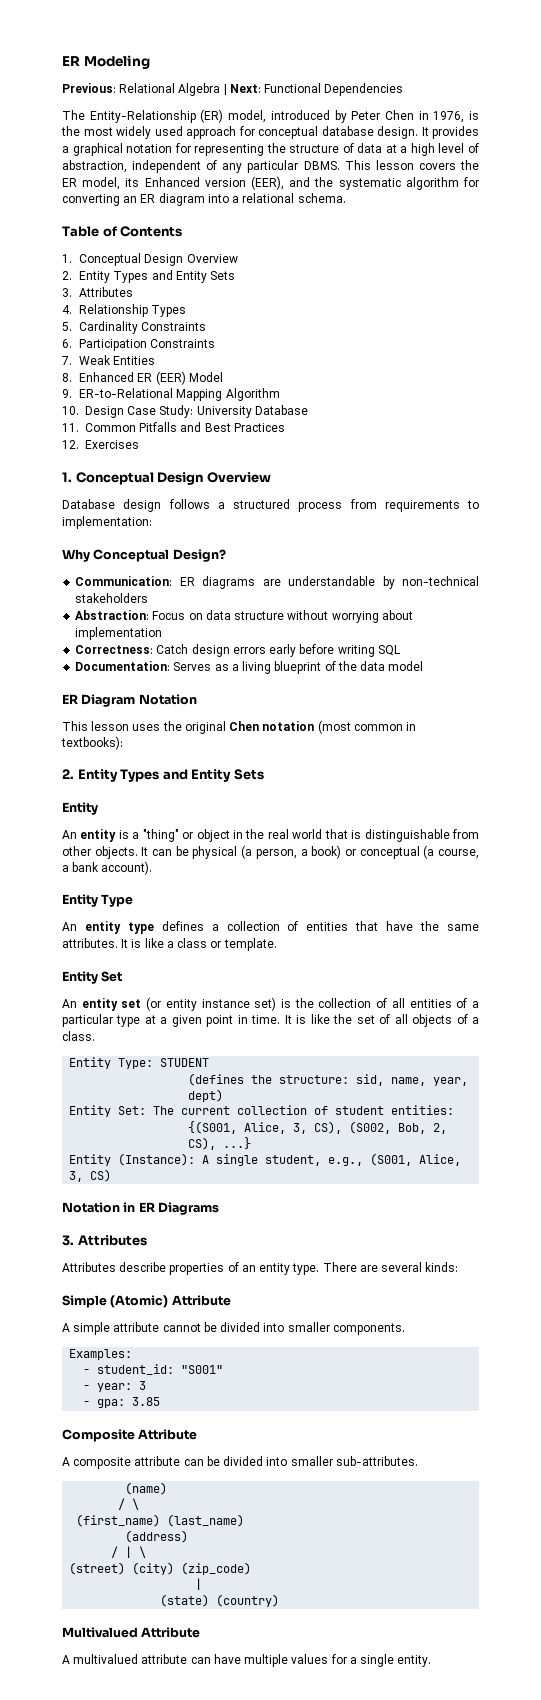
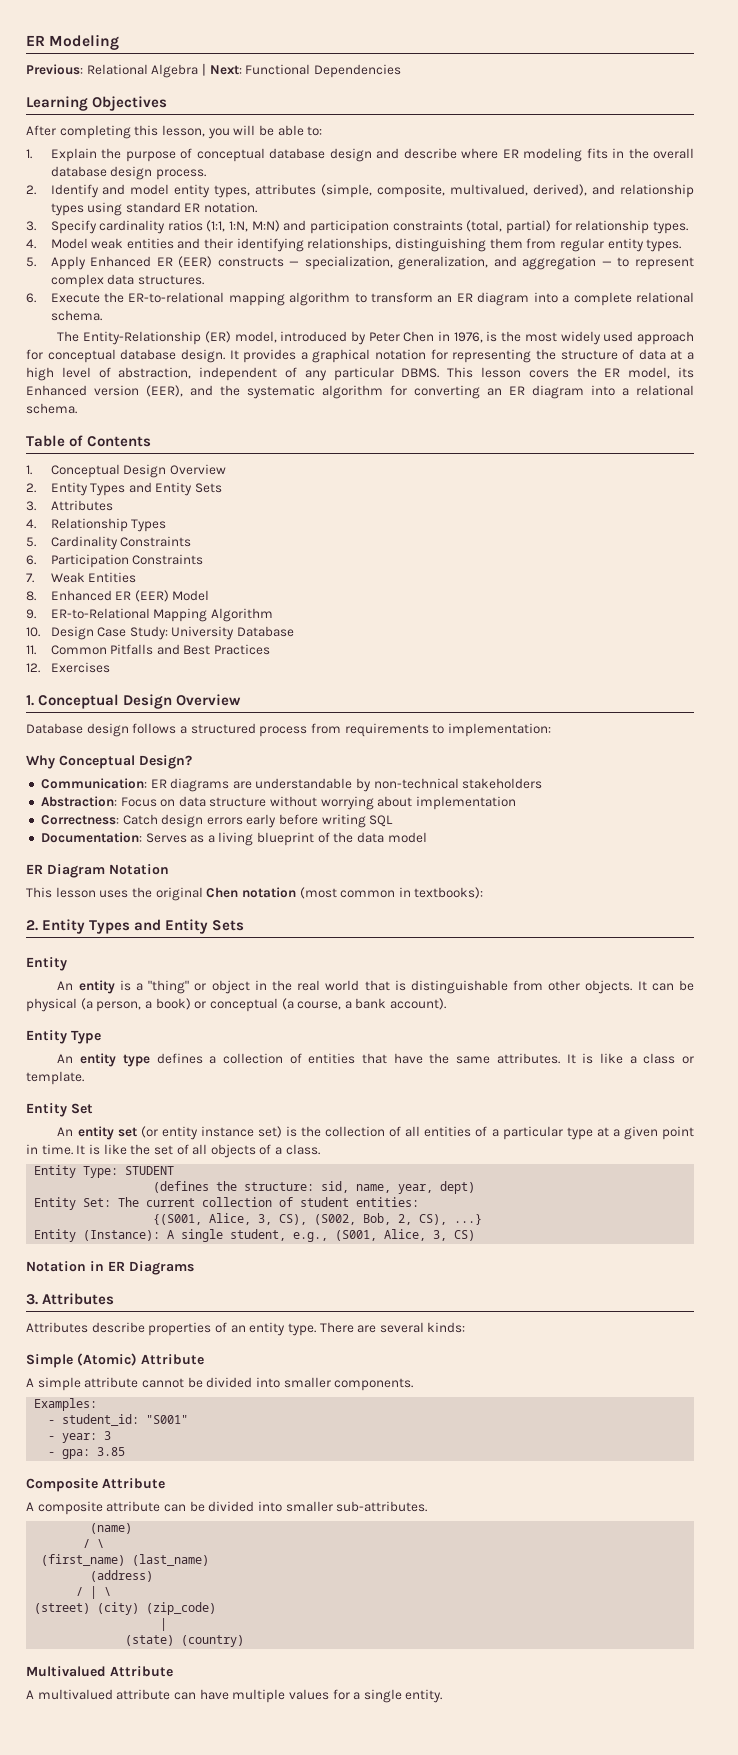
(404, 89) none -> [26,96,168,111] [26,125,323,139] [26,148,695,162] [50,166,206,180] [26,184,695,198] [50,202,258,216] [26,220,688,234] [26,238,682,252] [26,256,694,270] [50,274,204,288] [26,292,695,306] [50,310,102,321] // Learning Objectives // After completing this lesson, you will be able to: // 1. Explain the purpose of conceptual database design and describe where ER modeling fits in the overall database design process. // 2. Identify and model entity types, attributes (simple, composite, multivalued, derived), and relationship types using standard ER notation. // 3. Specify cardinality ratios (1:1, 1:N, M:N) and participation constraints (total, partial) for relationship types. // 4. Model weak entities and their identifying relationships, distinguishing them from regular entity types. // 5. Apply Enhanced ER (EER) constructs — specialization, generalization, and aggregation — to represent complex data structures. // 6. Execute the ER-to-relational mapping algorithm to transform an ER diagram into a complete relational schema.

